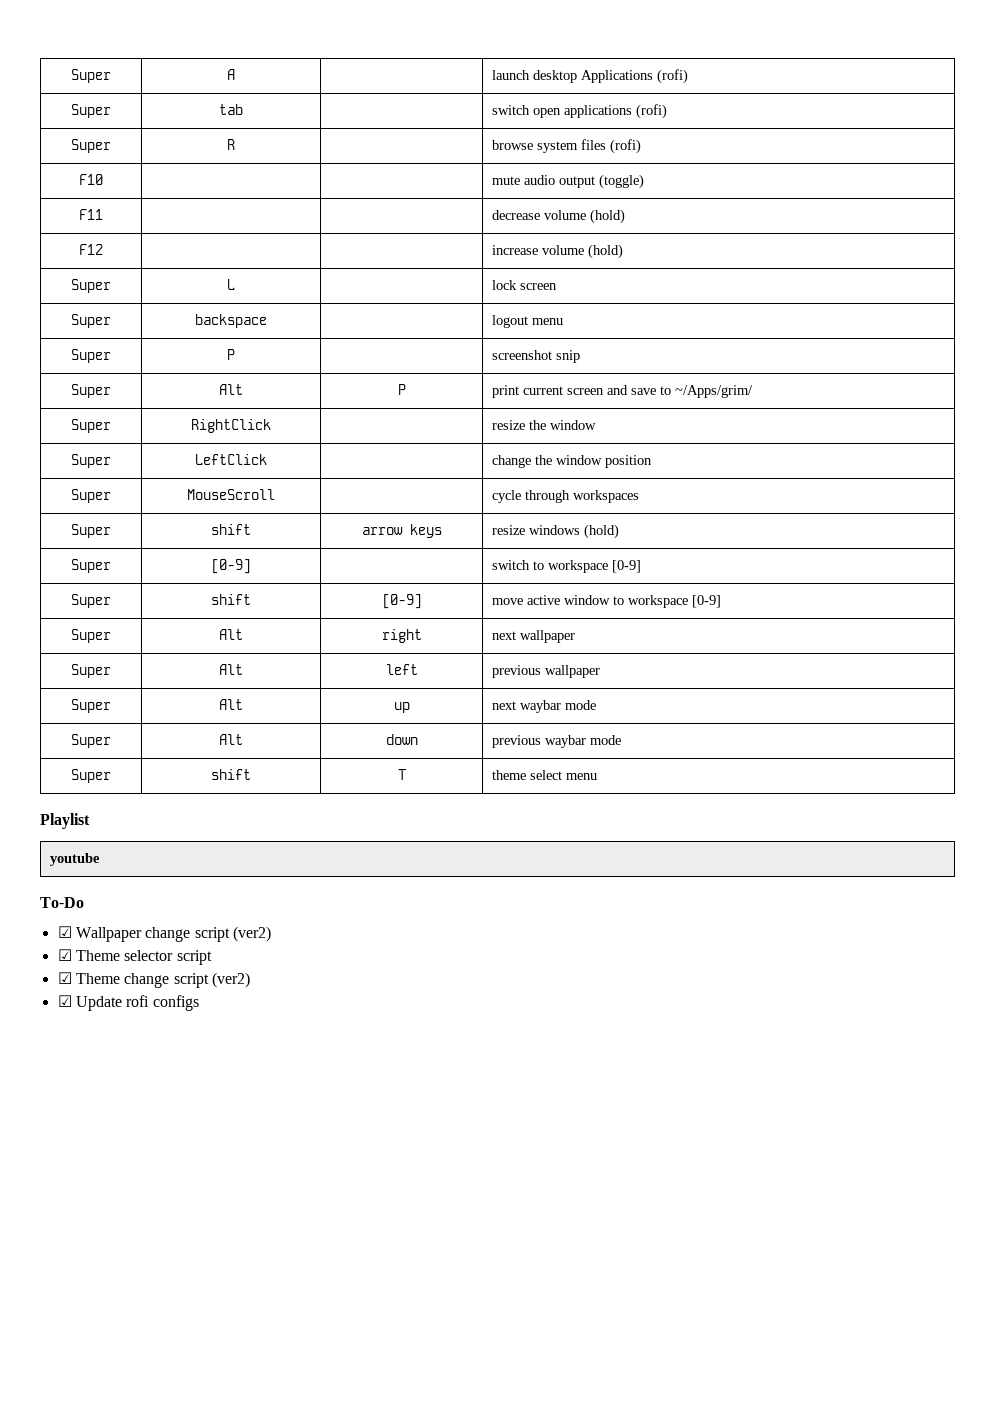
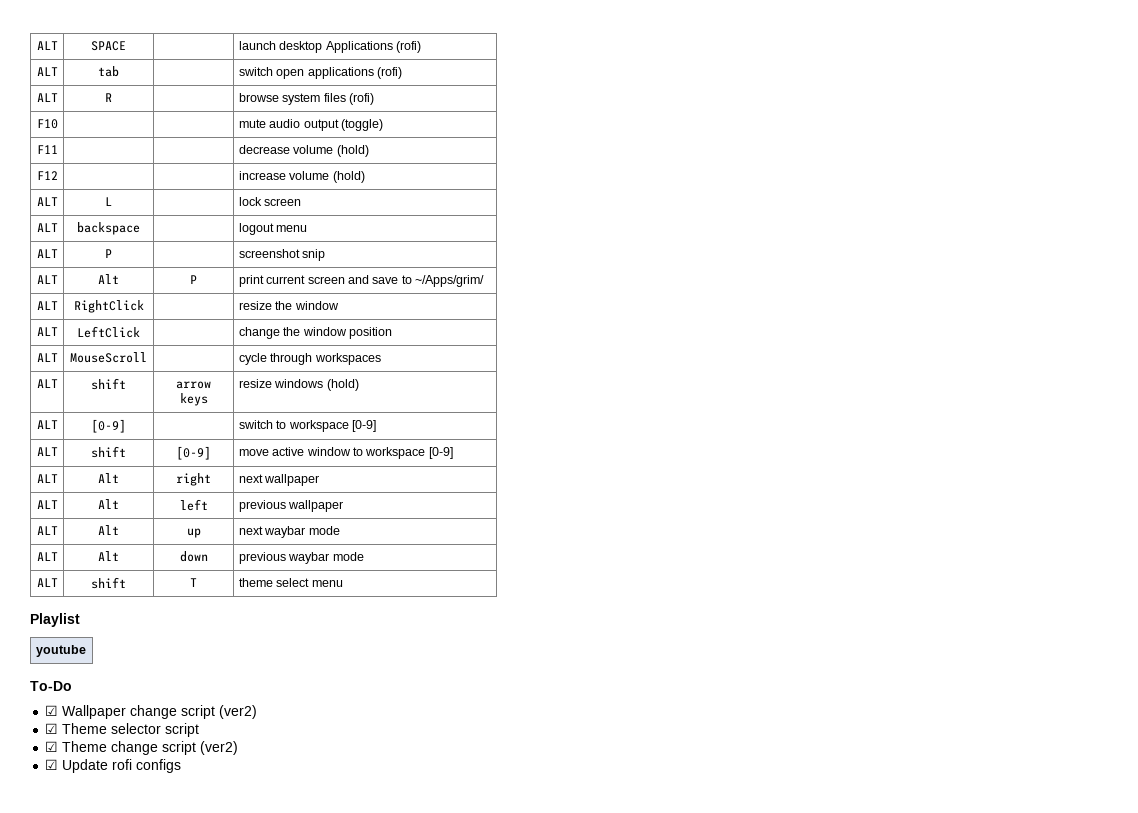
[71,69,111,83] [227,69,235,80] Super | A -> [36,41,58,50] [91,41,126,51] ALT | SPACE
[71,104,111,118] Super -> [36,67,58,76] ALT
[71,139,111,153] Super -> [36,93,58,102] ALT
[71,279,111,293] Super -> [36,197,58,206] ALT
[71,314,111,328] Super -> [36,223,58,232] ALT
[71,349,111,363] Super -> [36,249,58,258] ALT
[71,384,111,398] Super -> [36,275,58,284] ALT
[71,419,111,433] Super -> [36,301,58,310] ALT
[71,454,111,468] Super -> [36,327,58,336] ALT
[71,489,111,503] Super -> [36,353,58,362] ALT
[71,524,111,538] Super -> [36,379,58,388] ALT
[71,559,111,573] Super -> [36,420,58,429] ALT
[71,594,111,608] Super -> [36,447,58,456] ALT
[71,629,111,643] Super -> [36,474,58,483] ALT
[71,664,111,678] Super -> [36,500,58,509] ALT
[71,699,111,713] Super -> [36,526,58,535] ALT
[71,734,111,748] Super -> [36,552,58,561] ALT
[71,769,111,783] Super -> [36,578,58,587] ALT

